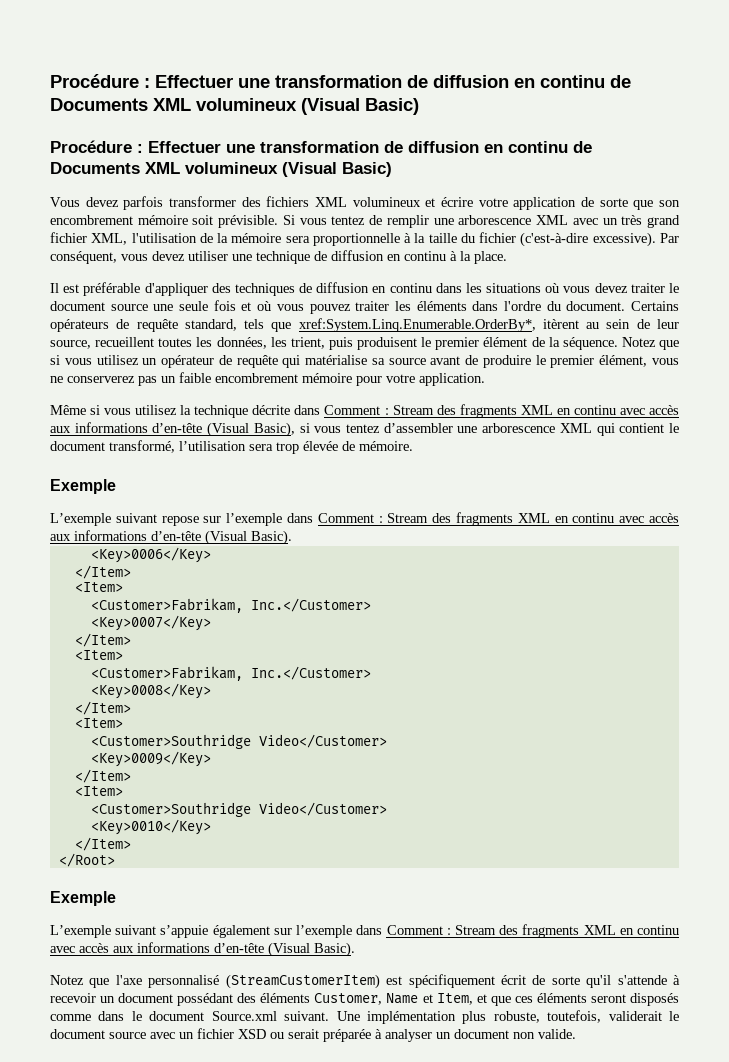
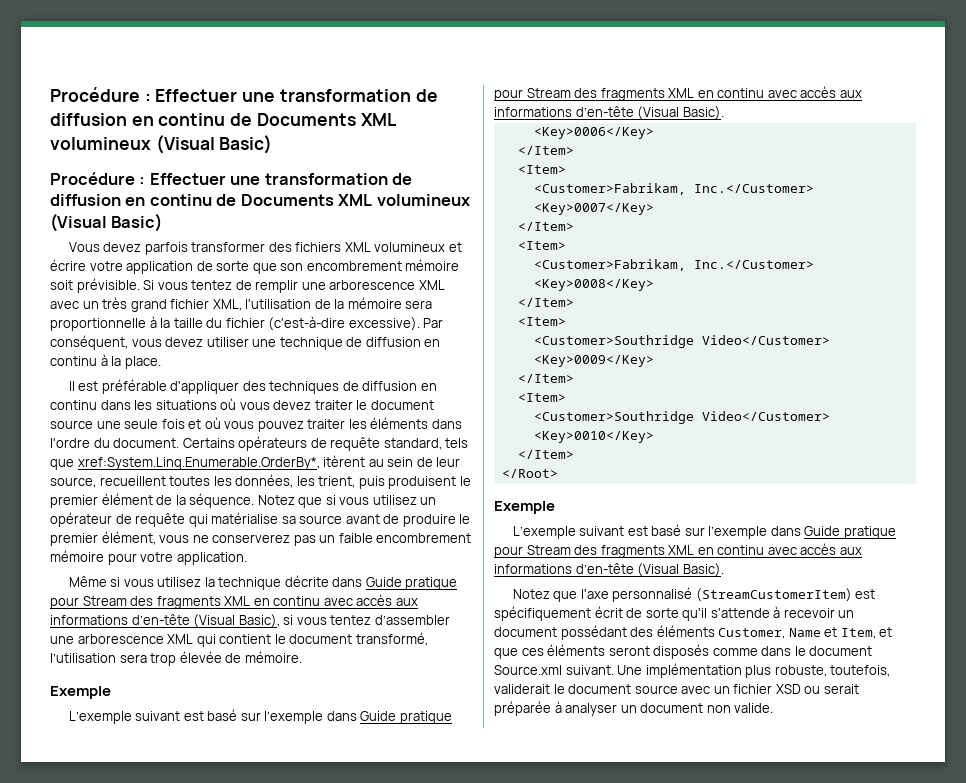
[324,405,389,415] Comment : -> [365,577,458,590] [50,597,79,609] Guide pratique pour
[161,513,383,526] repose sur l’exemple dans Comment : -> [183,709,452,724] [494,89,523,101] est basé sur l’exemple dans Guide pratique pour
[160,925,451,938] s’appuie également sur l’exemple dans Comment : -> [627,524,896,539] [494,546,523,558] est basé sur l’exemple dans Guide pratique pour

